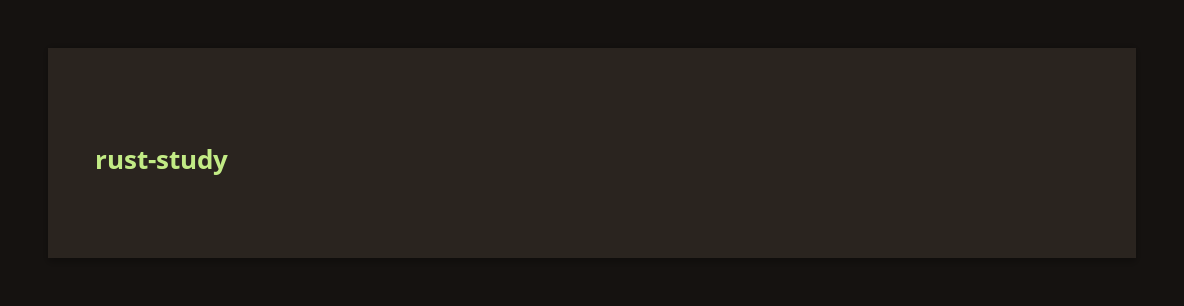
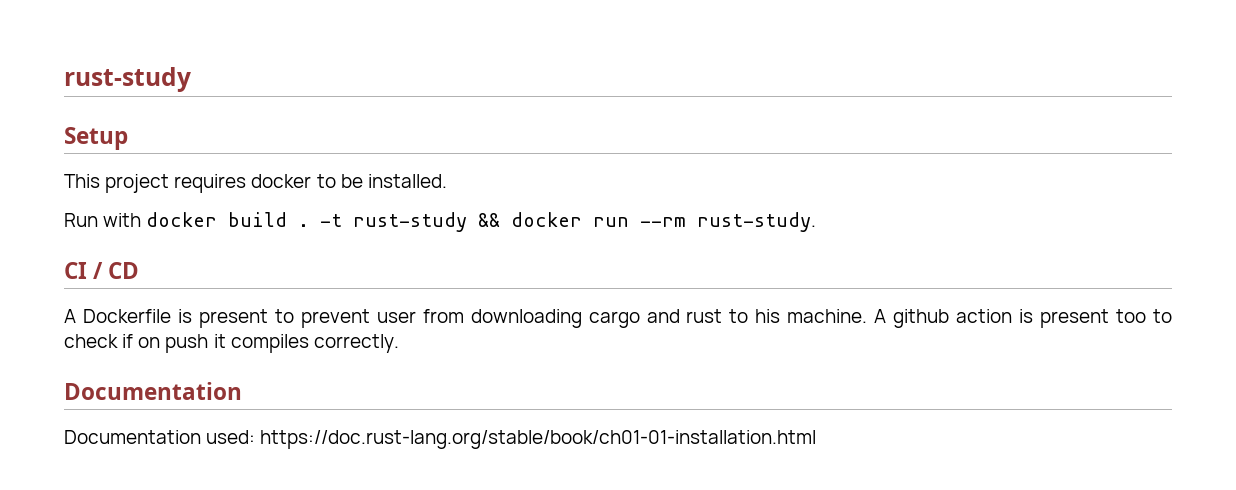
[95,149,228,175] rust-study -> [64,67,191,92] [64,127,128,150] [64,174,447,193] [64,212,817,232] [64,262,140,279] [64,309,1173,328] [64,334,399,353] [64,382,242,400] [64,430,817,449] rust-study // Setup // This project requires docker to be installed. // Run with docker build . -t rust-study && docker run --rm rust-study. // CI / CD // A Dockerfile is present to prevent user from downloading cargo and rust to his machine. A github action is present too to check if on push it compiles correctly. // Documentation // Documentation used: https://doc.rust-lang.org/stable/book/ch01-01-installation.html

